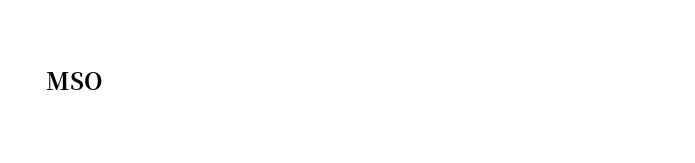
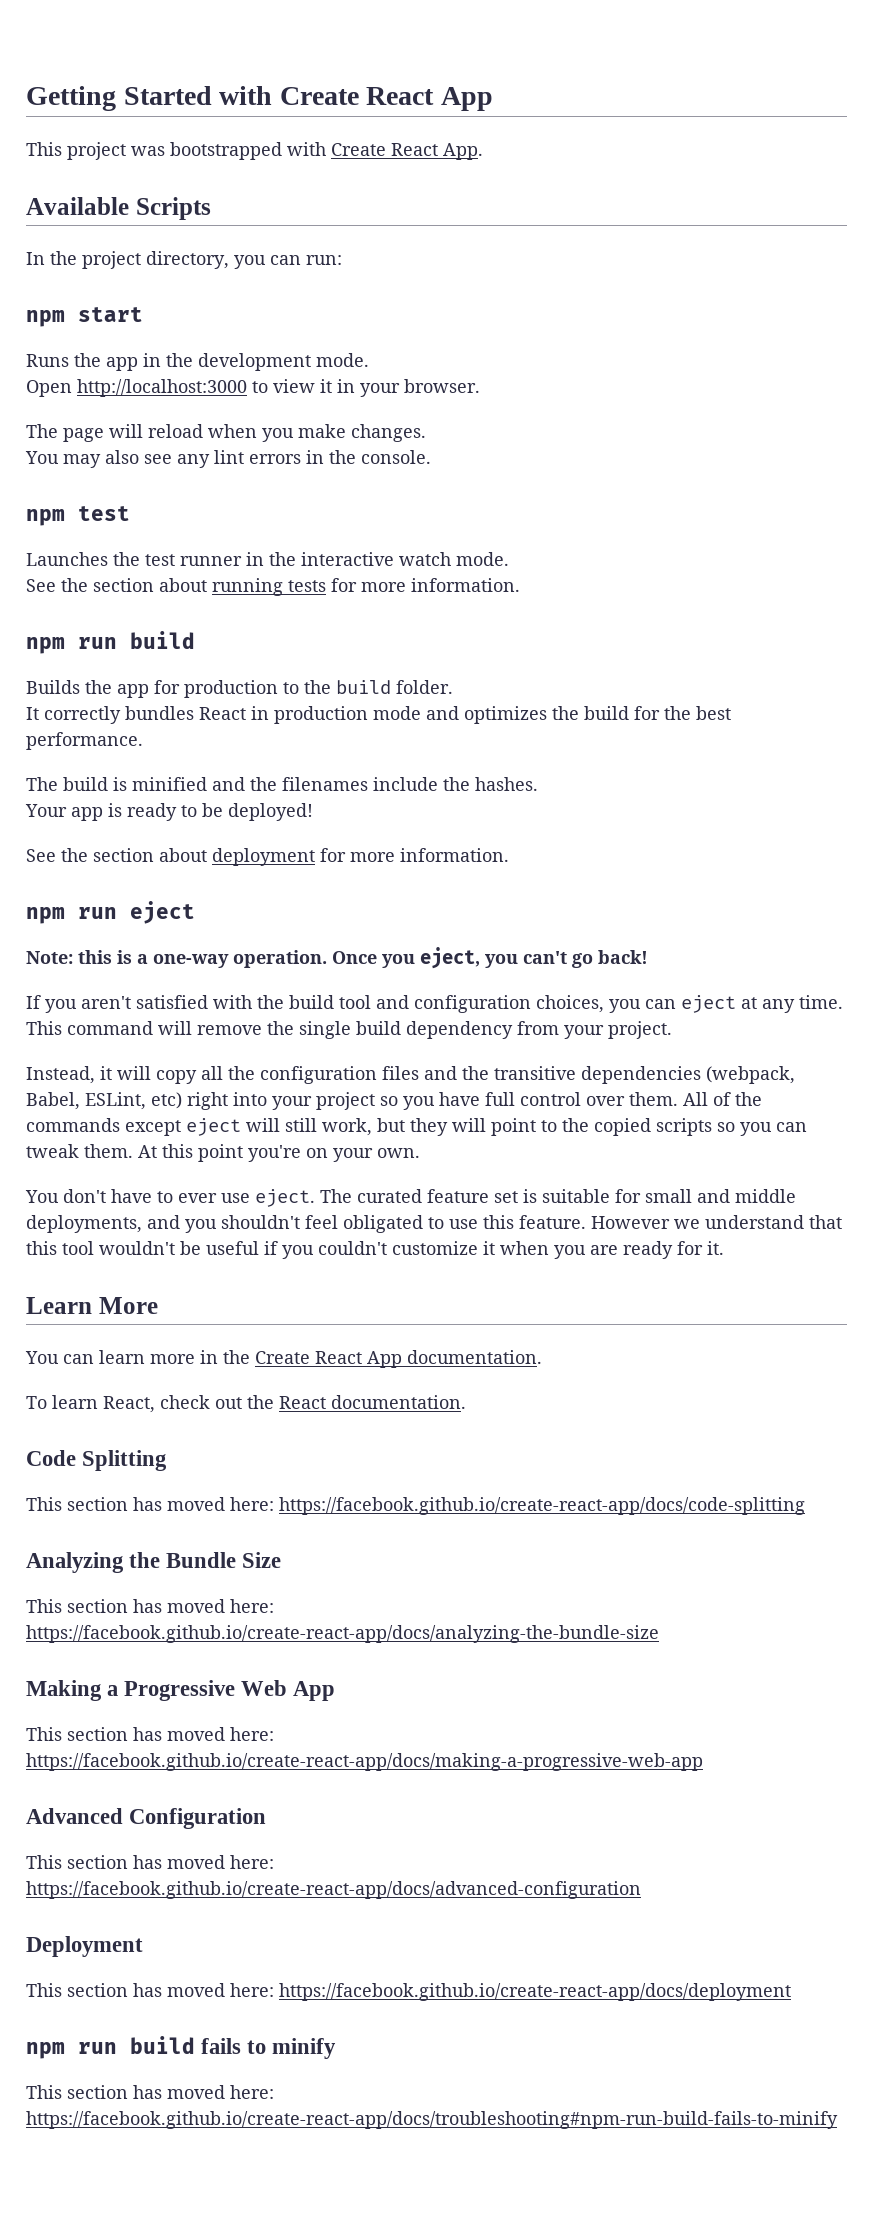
[46,72,102,90] MSO -> [26,86,493,111] [26,142,483,160] [26,197,211,220] [26,251,342,269] [26,307,143,327] [26,353,369,371] [26,379,480,397] [26,424,426,442] [25,450,431,468] [26,506,130,526] [26,552,509,566] [26,578,520,596] [26,631,195,654] [26,680,453,698] [26,706,731,724] [26,732,143,750] [26,777,538,791] [25,803,313,821] [26,848,509,866] [26,901,195,924] [26,947,648,969] [26,995,843,1013] [26,1021,672,1039] [26,1066,795,1084] [26,1092,762,1110] [26,1118,807,1136] [26,1144,420,1162] [25,1189,796,1207] [26,1215,842,1233] [26,1241,724,1259] [26,1297,158,1314] [25,1350,542,1368] [26,1395,466,1413] [26,1450,168,1471] [26,1497,805,1515] [26,1552,282,1573] [26,1599,274,1613] [26,1625,659,1643] [26,1680,336,1701] [26,1727,274,1741] [26,1753,703,1771] [26,1808,267,1829] [26,1855,274,1869] [26,1881,641,1899] [26,1936,143,1957] [26,1983,791,2001] [26,2036,337,2059] [26,2085,274,2099] [26,2111,838,2129] Getting Started with Create React App // This project was bootstrapped with Create React App. // Available Scripts // In the project directory, you can run: // npm start // Runs the app in the development mode. // Open http://localhost:3000 to view it in your browser. // The page will reload when you make changes. // You may also see any lint errors in the console. // npm test // Launches the test runner in the interactive watch mode. // See the section about running tests for more information. // npm run build // Builds the app for production to the build folder. // It correctly bundles React in production mode and optimizes the build for the best performance. // The build is minified and the filenames include the hashes. // Your app is ready to be deployed! // See the section about deployment for more information. // npm run eject // Note: this is a one-way operation. Once you eject, you can't go back! // If you aren't satisfied with the build tool and configuration choices, you can eject at any time. This command will remove the single build dependency from your project. // Instead, it will copy all the configuration files and the transitive dependencies (webpack, Babel, ESLint, etc) right into your project so you have full control over them. All of the commands except eject will still work, but they will point to the copied scripts so you can tweak them. At this point you're on your own. // You don't have to ever use eject. The curated feature set is suitable for small and middle deployments, and you shouldn't feel obligated to use this feature. However we understand that this tool wouldn't be useful if you couldn't customize it when you are ready for it. // Learn More // You can learn more in the Create React App documentation. // To learn React, check out the React documentation. // Code Splitting // This section has moved here: https://facebook.github.io/create-react-app/docs/code-splitting // Analyzing the Bundle Size // This section has moved here: https://facebook.github.io/create-react-app/docs/analyzing-the-bundle-size // Making a Progressive Web App // This section has moved here: https://facebook.github.io/create-react-app/docs/making-a-progressive-web-app // Advanced Configuration // This section has moved here: https://facebook.github.io/create-react-app/docs/advanced-configuration // Deployment // This section has moved here: https://facebook.github.io/create-react-app/docs/deployment // npm run build fails to minify // This section has moved here: https://facebook.github.io/create-react-app/docs/troubleshooting#npm-run-build-fails-to-minify

